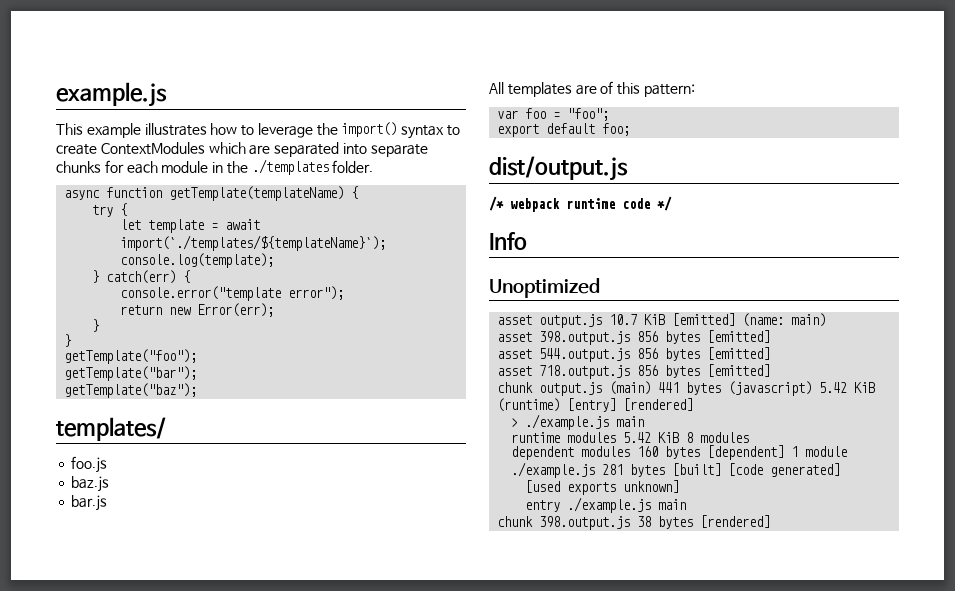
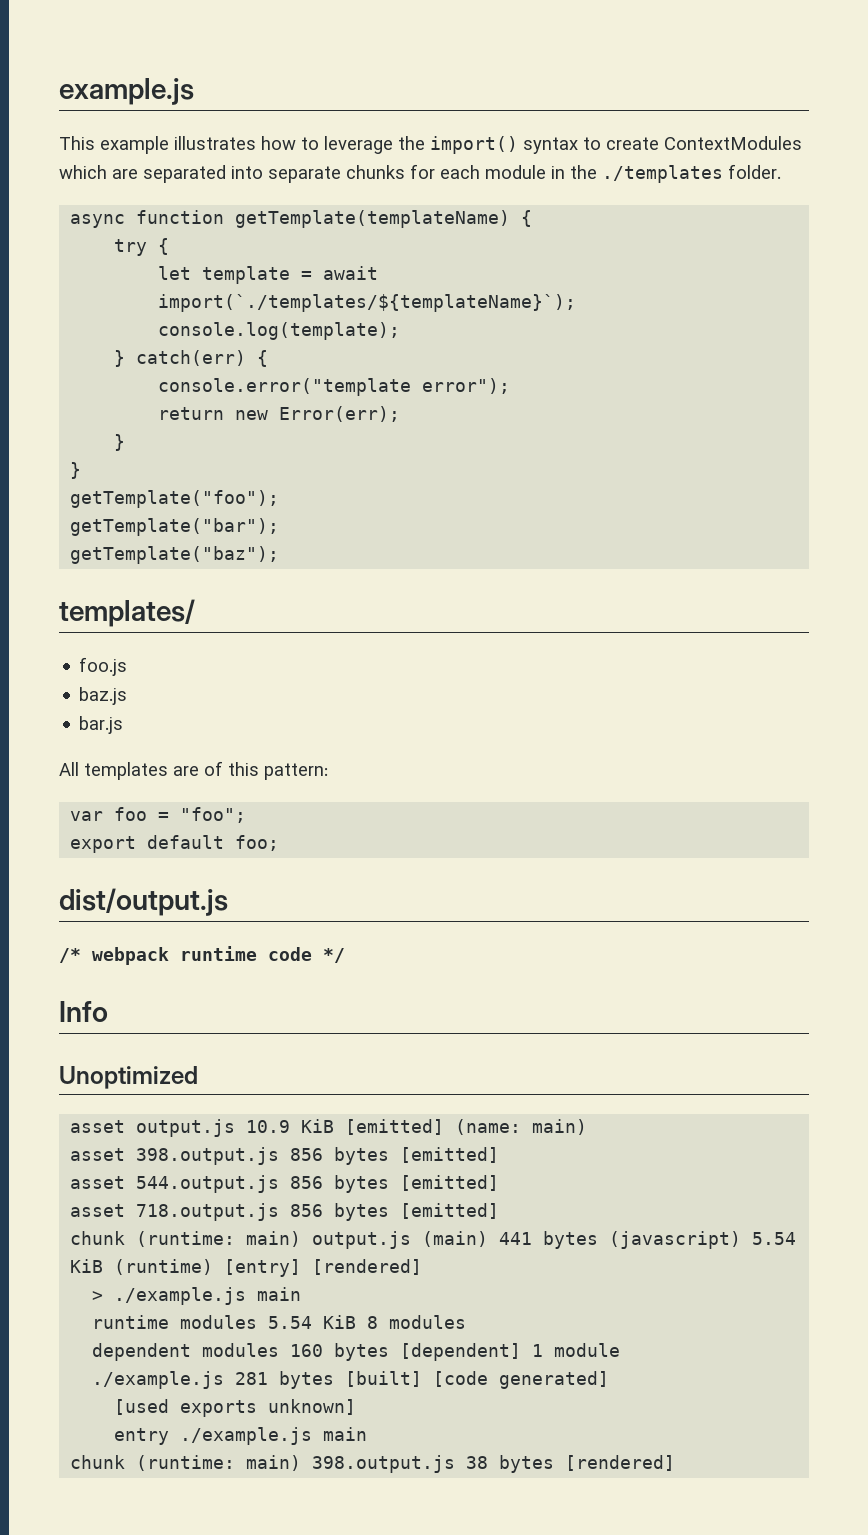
[609,314,638,325] 10.7 -> [246,1120,291,1133] 10.9
(534, 387) none -> [136,1231,302,1247] (runtime: main)
[819,382,848,393] 5.42 -> [752,1232,797,1245] 5.54
[623,432,652,443] 5.42 -> [268,1316,313,1329] 5.54
(534, 521) none -> [136,1455,302,1471] (runtime: main)

